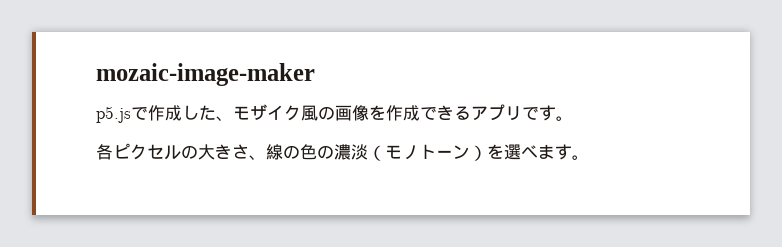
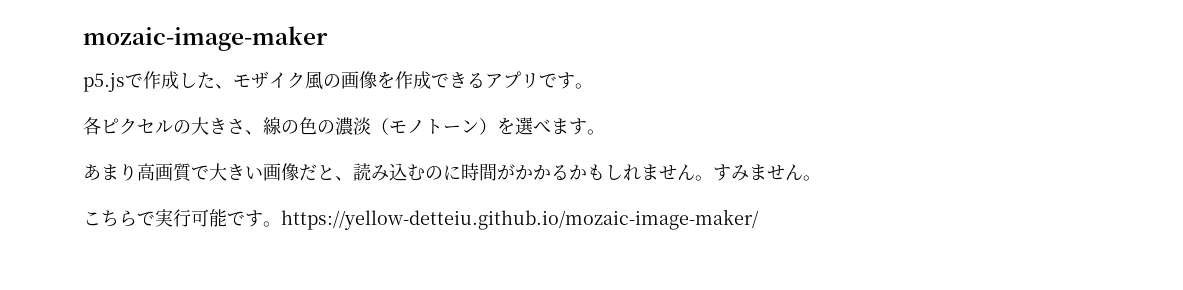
(589, 157) none -> [83,163,821,182] [83,209,759,230] // あまり高画質で大きい画像だと、読み込むのに時間がかかるかもしれません。すみません。 // こちらで実行可能です。https://yellow-detteiu.github.io/mozaic-image-maker/

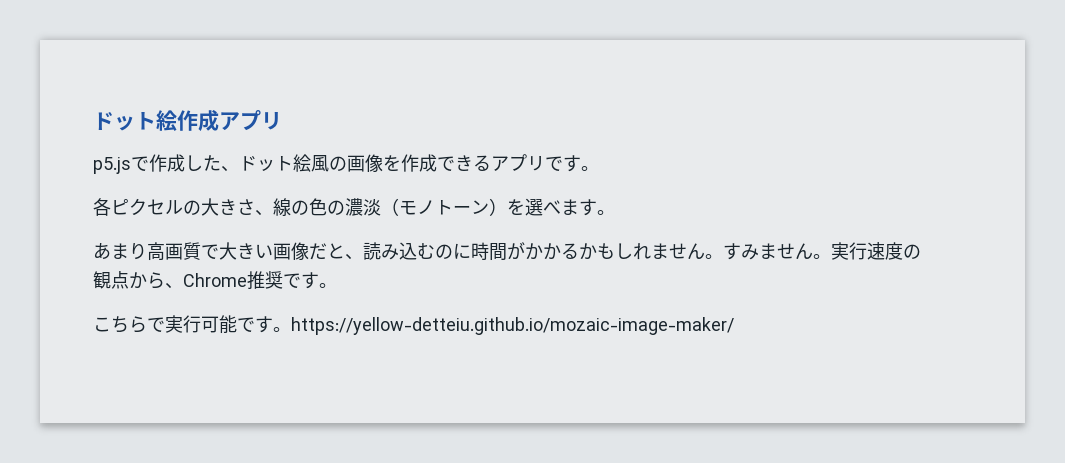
[83,26,328,51] mozaic-image-maker -> [93,109,282,132] ドット絵作成アプリ
[233,71,305,89] モザイク -> [239,154,311,172] ドット絵
(821, 178) none -> [831,242,921,260] [93,271,337,290] 実行速度の観点から、Chrome推奨です。

